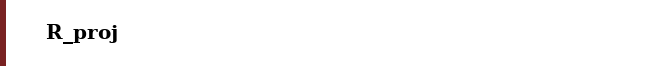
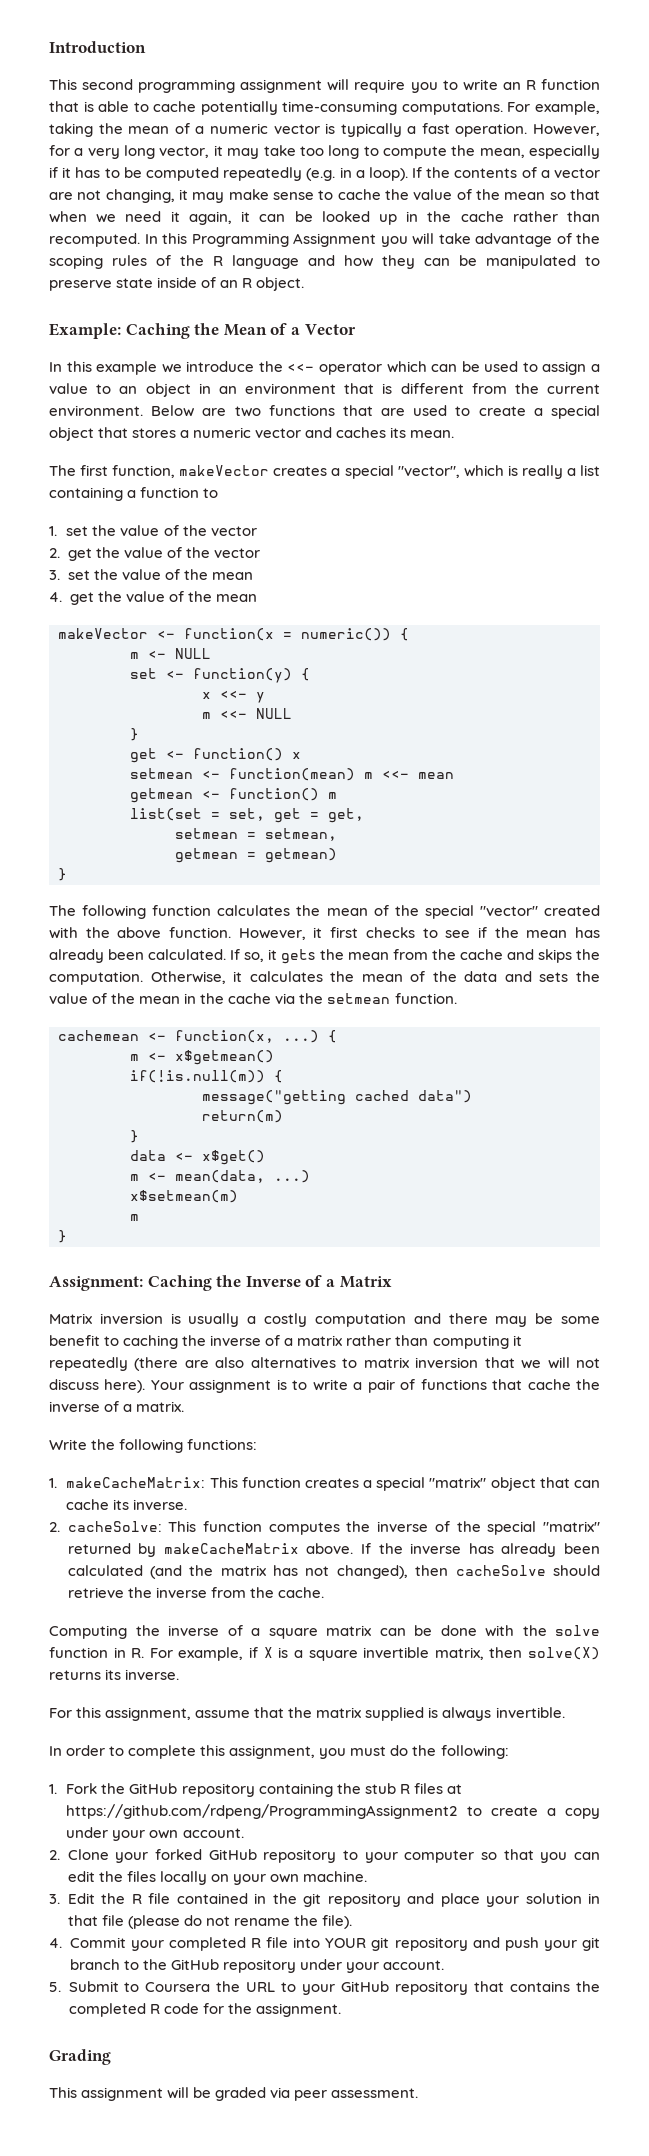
[46,24,118,44] R_proj -> [49,41,146,53] [49,79,601,93] [49,101,600,115] [49,123,600,137] [49,145,601,159] [49,167,600,181] [49,189,600,203] [49,211,601,225] [49,233,600,247] [49,255,600,269] [49,277,305,291] [49,323,356,339] [49,361,600,375] [49,383,601,397] [49,405,600,419] [49,427,455,441] [49,465,600,479] [49,487,219,501] [49,525,257,536] [49,547,260,561] [49,569,253,580] [49,591,257,605] [58,628,409,641] [130,648,211,659] [130,668,310,683] [202,690,265,703] [202,708,292,719] [130,728,139,741] [130,748,301,763] [130,768,454,781] [130,788,337,803] [130,808,364,823] [175,828,337,841] [175,848,337,863] [58,868,67,881] [49,905,601,919] [49,927,600,940] [49,949,600,964] [49,971,601,985] [49,993,457,1004] [58,1030,337,1043] [130,1050,274,1065] [130,1070,283,1083] [202,1090,472,1105] [202,1110,283,1123] [130,1130,139,1143] [130,1150,265,1165] [130,1170,310,1183] [130,1190,238,1203] [130,1214,139,1221] [58,1230,67,1243] [49,1275,392,1291] [49,1313,600,1327] [49,1335,522,1349] [49,1357,600,1371] [49,1379,600,1393] [49,1401,185,1412] [49,1439,258,1453] [49,1477,601,1491] [66,1499,188,1510] [49,1521,600,1535] [67,1543,600,1557] [67,1565,601,1579] [67,1587,324,1598] [49,1625,600,1639] [49,1647,601,1661] [49,1669,180,1680] [49,1707,565,1721] [49,1745,509,1759] [49,1783,462,1797] [66,1804,600,1819] [66,1827,244,1841] [49,1849,600,1863] [67,1871,367,1885] [49,1893,600,1907] [67,1915,352,1929] [49,1937,600,1951] [69,1959,444,1973] [49,1981,600,1995] [68,2003,341,2017] [49,2049,111,2065] [49,2087,419,2101] Introduction // This second programming assignment will require you to write an R function that is able to cache potentially time-consuming computations. For example, taking the mean of a numeric vector is typically a fast operation. However, for a very long vector, it may take too long to compute the mean, especially if it has to be computed repeatedly (e.g. in a loop). If the contents of a vector are not changing, it may make sense to cache the value of the mean so that when we need it again, it can be looked up in the cache rather than recomputed. In this Programming Assignment you will take advantage of the scoping rules of the R language and how they can be manipulated to preserve state inside of an R object. // Example: Caching the Mean of a Vector // In this example we introduce the <<- operator which can be used to assign a value to an object in an environment that is different from the current environment. Below are two functions that are used to create a special object that stores a numeric vector and caches its mean. // The first function, makeVector creates a special "vector", which is really a list containing a function to // 1. set the value of the vector // 2. get the value of the vector // 3. set the value of the mean // 4. get the value of the mean // makeVector <- function(x = numeric()) { // m <- NULL // set <- function(y) { // x <<- y // m <<- NULL // } // get <- function() x // setmean <- function(mean) m <<- mean // getmean <- function() m // list(set = set, get = get, // setmean = setmean, // getmean = getmean) // } // The following function calculates the mean of the special "vector" created with the above function. However, it first checks to see if the mean has already been calculated. If so, it gets the mean from the cache and skips the computation. Otherwise, it calculates the mean of the data and sets the value of the mean in the cache via the setmean function. // cachemean <- function(x, ...) { // m <- x$getmean() // if(!is.null(m)) { // message("getting cached data") // return(m) // } // data <- x$get() // m <- mean(data, ...) // x$setmean(m) // m // } // Assignment: Caching the Inverse of a Matrix // Matrix inversion is usually a costly computation and there may be some benefit to caching the inverse of a matrix rather than computing it repeatedly (there are also alternatives to matrix inversion that we will not discuss here). Your assignment is to write a pair of functions that cache the inverse of a matrix. // Write the following functions: // 1. makeCacheMatrix: This function creates a special "matrix" object that can cache its inverse. // 2. cacheSolve: This function computes the inverse of the special "matrix" returned by makeCacheMatrix above. If the inverse has already been calculated (and the matrix has not changed), then cacheSolve should retrieve the inverse from the cache. // Computing the inverse of a square matrix can be done with the solve function in R. For example, if X is a square invertible matrix, then solve(X) returns its inverse. // For this assignment, assume that the matrix supplied is always invertible. // In order to complete this assignment, you must do the following: // 1. Fork the GitHub repository containing the stub R files at https://github.com/rdpeng/ProgrammingAssignment2 to create a copy under your own account. // 2. Clone your forked GitHub repository to your computer so that you can edit the files locally on your own machine. // 3. Edit the R file contained in the git repository and place your solution in that file (please do not rename the file). // 4. Commit your completed R file into YOUR git repository and push your git branch to the GitHub repository under your account. // 5. Submit to Coursera the URL to your GitHub repository that contains the completed R code for the assignment. // Grading // This assignment will be graded via peer assessment.

